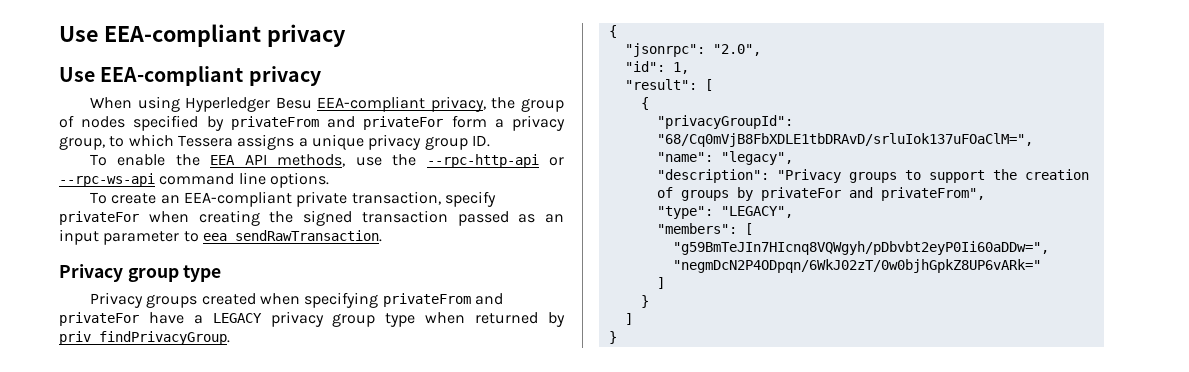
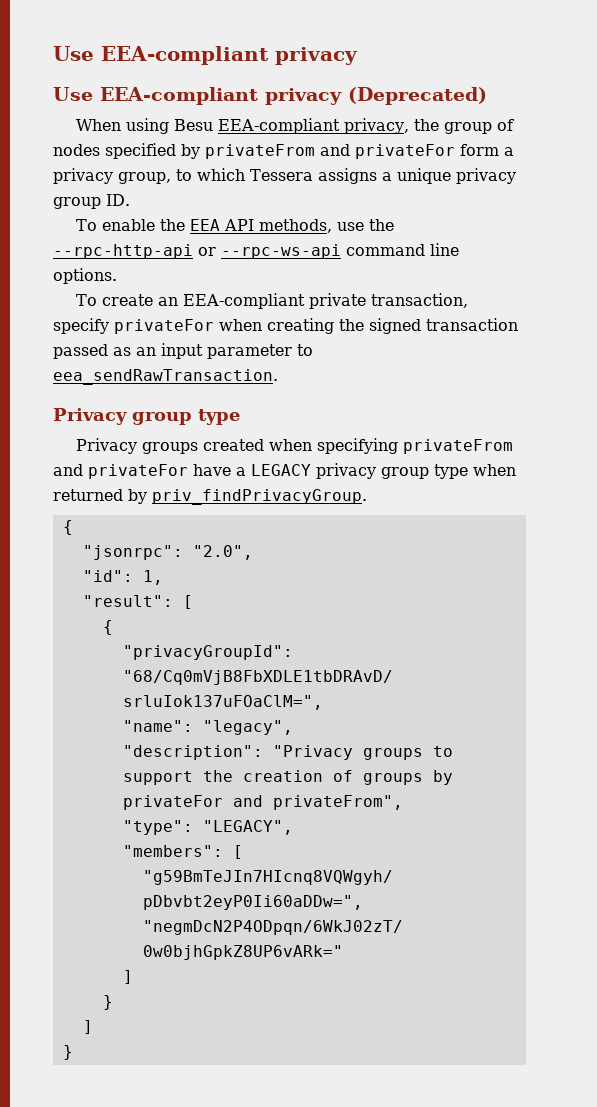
(321, 76) none -> [348,87,487,105] (Deprecated)
[185,97,271,112] Hyperledger -> (169, 126) none

